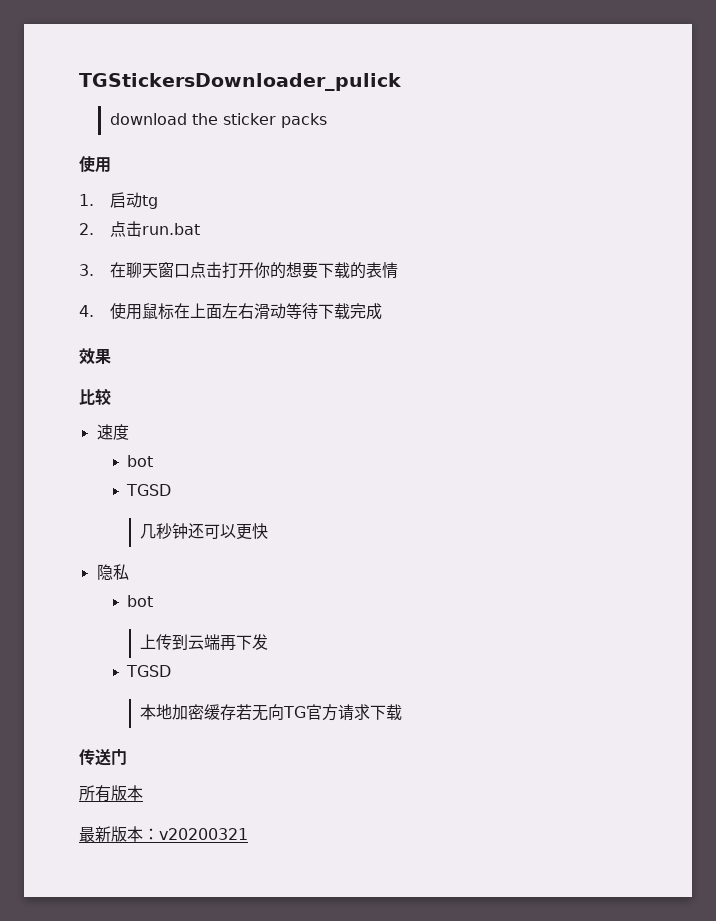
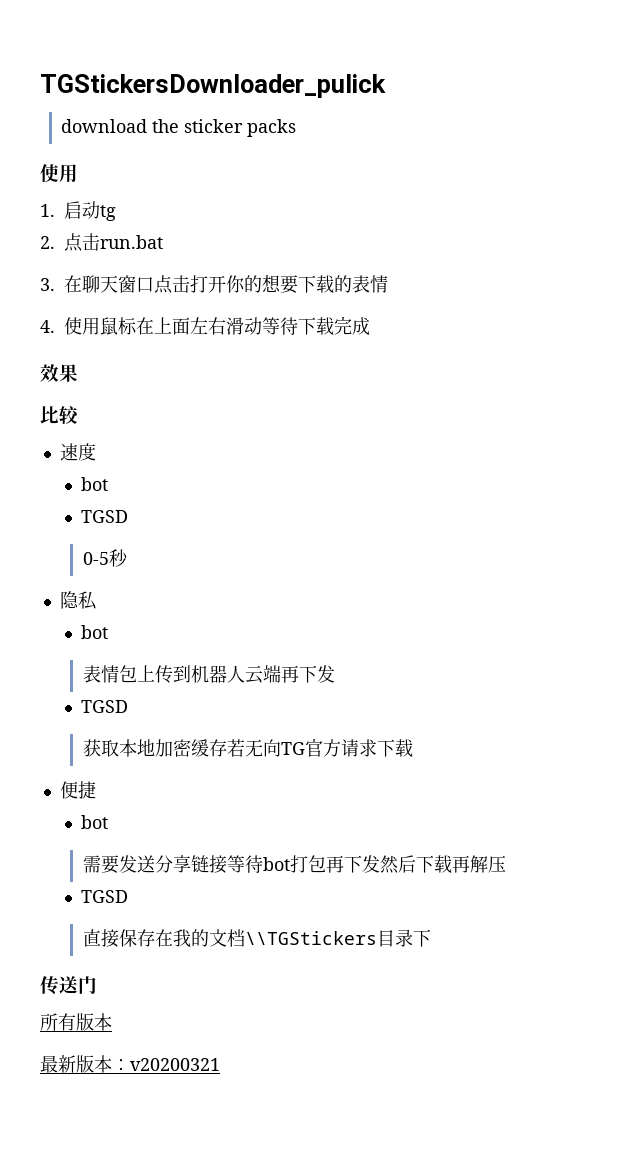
[140,524,157,539] 几 -> [82,552,109,565] 0-5
[172,523,269,540] 钟还可以更快 -> (128, 558) none
[140,634,189,650] 上传到 -> [82,665,245,684] 表情包上传到机器人
(172, 671) none -> [82,739,119,757] 获取
(403, 712) none -> [59,781,96,799] [81,815,109,829] [82,855,506,874] [81,890,129,903] [82,929,431,948] // 便捷 // bot // 需要发送分享链接等待bot打包再下发然后下载再解压 // TGSD // 直接保存在我的文档\\TGStickers目录下

